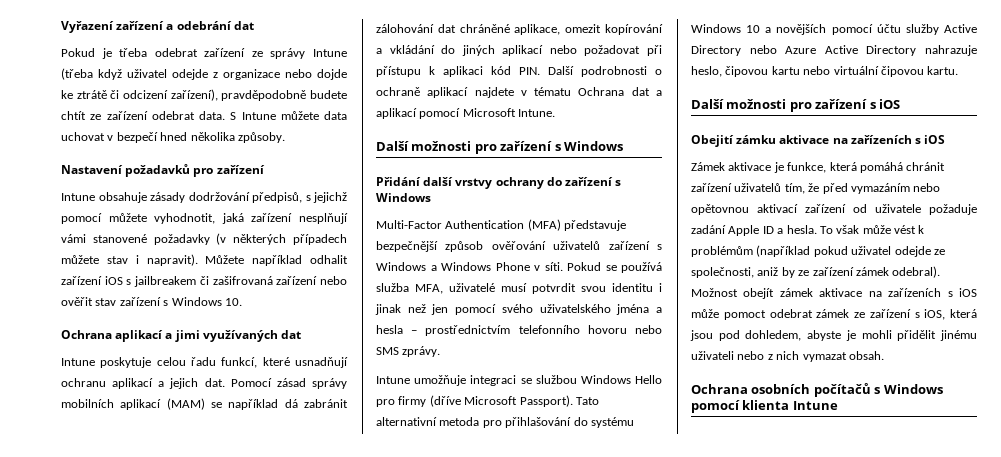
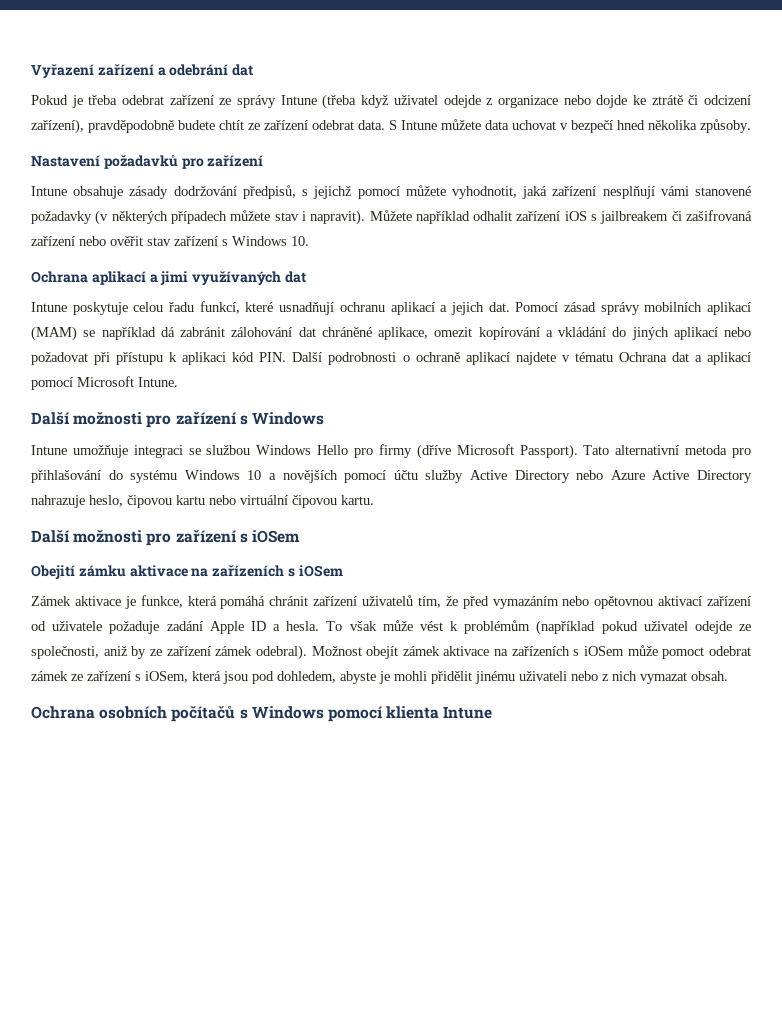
[376,177,622,189] [376,193,431,202] [376,219,627,231] [376,241,662,252] [376,262,662,273] [376,283,662,294] [375,304,662,315] [376,325,662,336] [376,346,441,357] // Přidání další vrstvy ochrany do zařízení s Windows // Multi-Factor Authentication (MFA) představuje bezpečnější způsob ověřování uživatelů zařízení s Windows a Windows Phone v síti. Pokud se používá služba MFA, uživatelé musí potvrdit svou identitu i jinak než jen pomocí svého uživatelského jména a hesla – prostřednictvím telefonního hovoru nebo SMS zprávy. -> (324, 418) none
[878,99,900,109] iOS -> [251,530,300,543] iOSem
[924,135,946,144] iOS -> [298,565,343,577] iOSem
[959,288,977,297] iOS -> [584,646,625,656] iOSem
[924,309,946,320] iOS, -> [145,671,188,683] iOSem,

